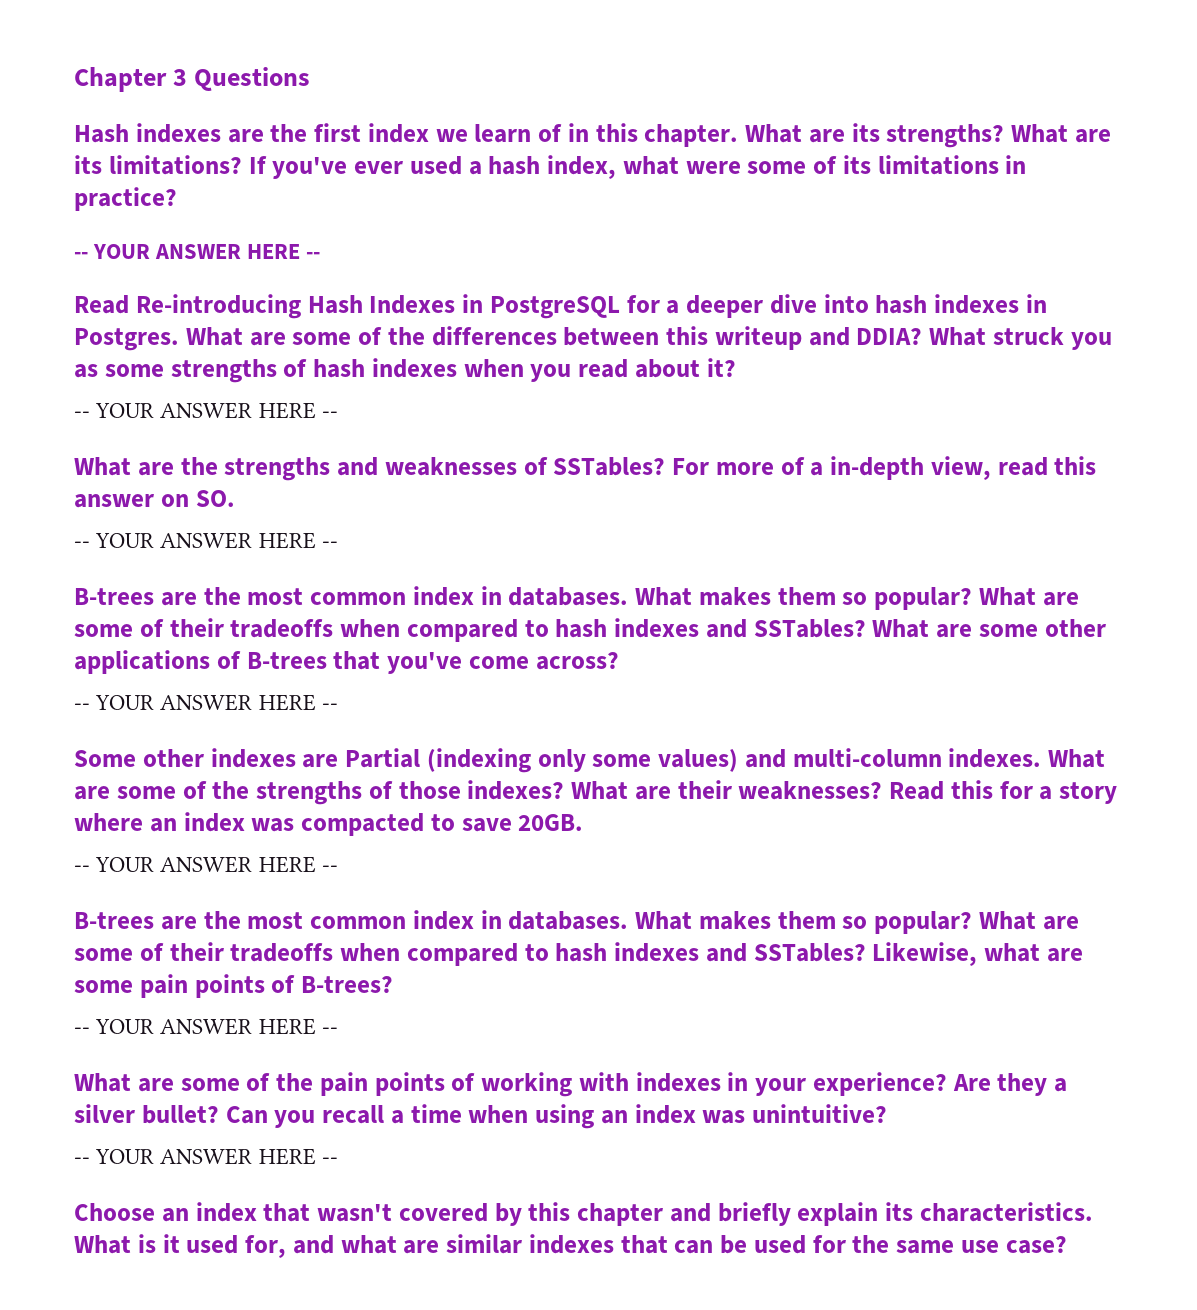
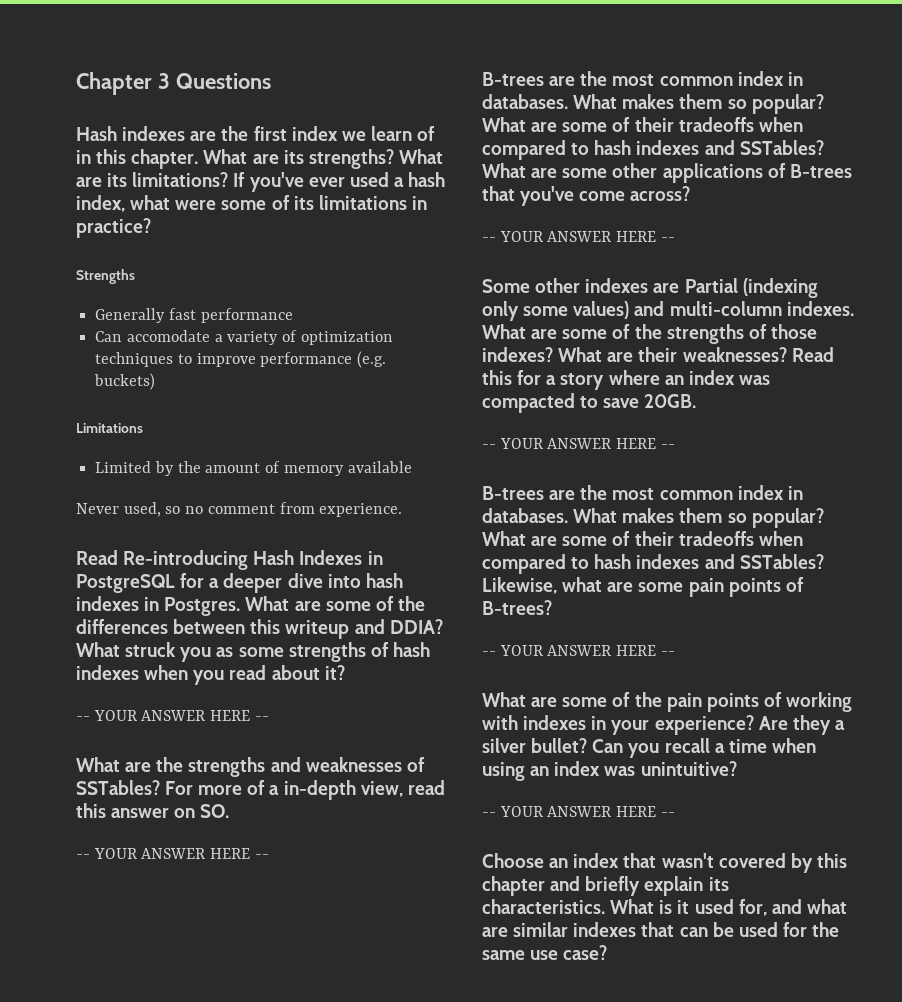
[74,244,321,259] -- YOUR ANSWER HERE -- -> [76,269,135,284] [95,308,293,323] [95,330,393,345] [95,351,387,368] [94,373,156,390] [76,423,143,433] [95,461,412,476] [76,502,403,517] Strengths // Generally fast performance // Can accomodate a variety of optimization techniques to improve performance (e.g. buckets) // Limitations // Limited by the amount of memory available // Never used, so no comment from experience.

